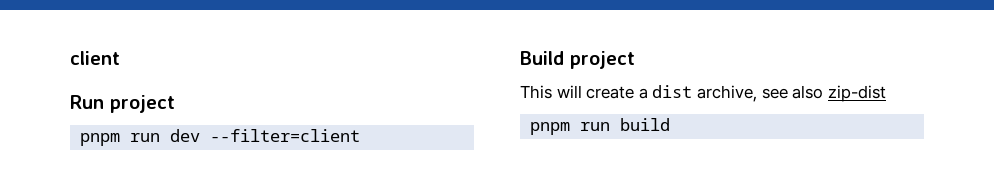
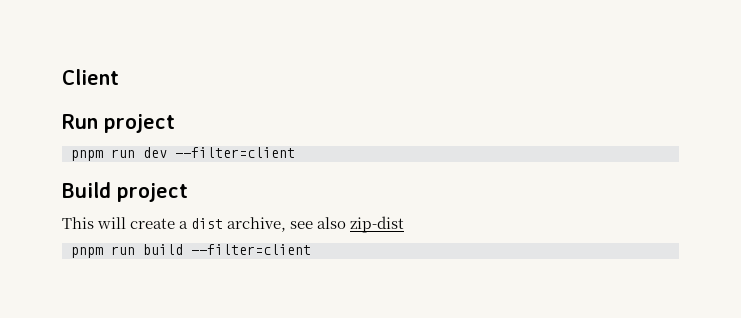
[70,51,120,65] client -> [62,69,119,85] Client
(671, 124) none -> [191,244,311,255] --filter=client

